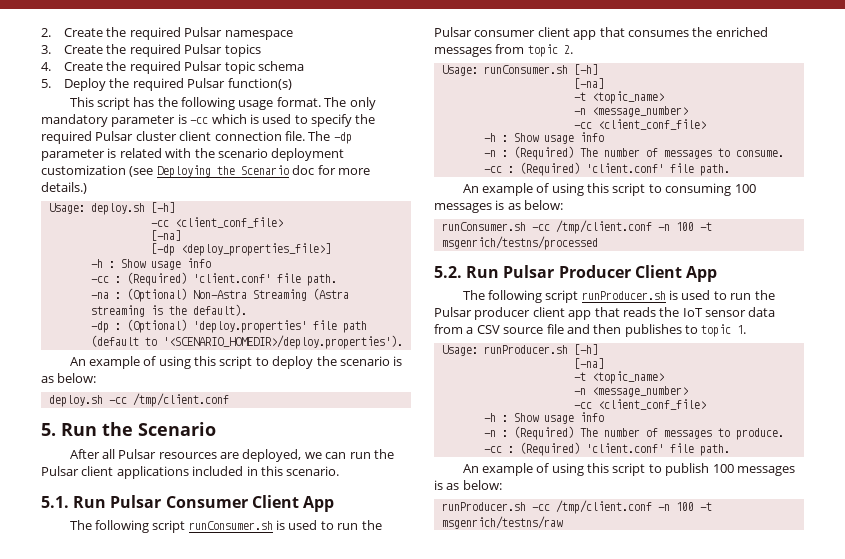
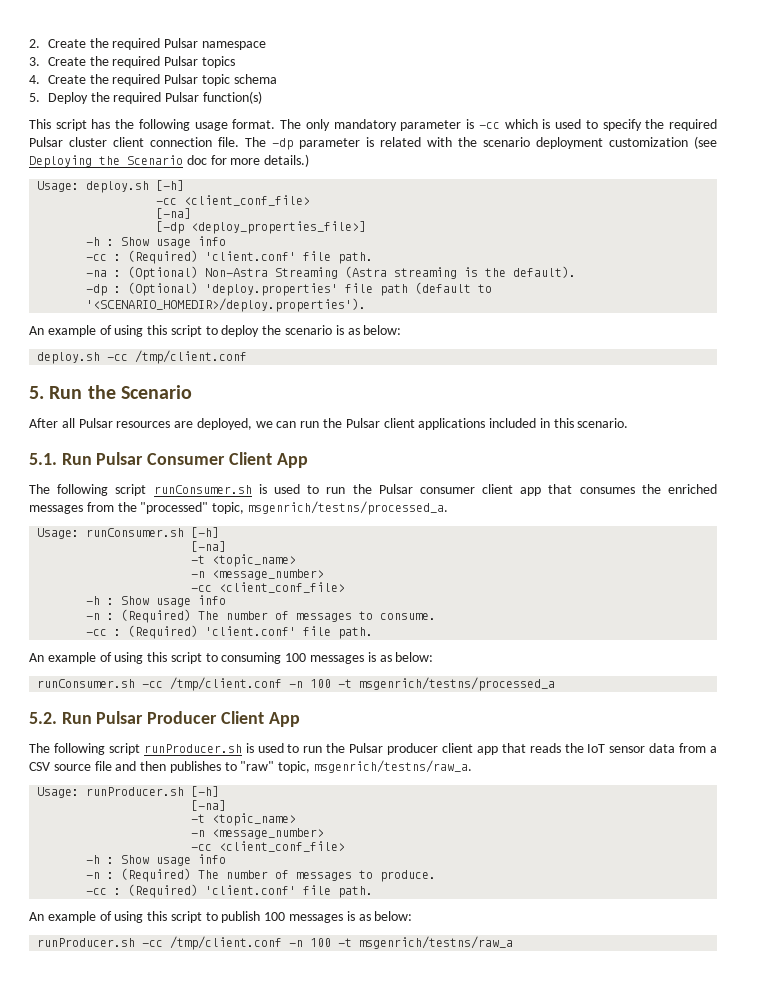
[527,44,573,57] topic 2. -> [117,501,448,515] the "processed" topic, msgenrich/testns/processed_a.
[441,236,598,250] msgenrich/testns/processed -> [359,677,556,691] msgenrich/testns/processed_a
[701,324,747,337] topic 1. -> [240,760,473,773] "raw" topic, msgenrich/testns/raw_a.
[441,516,563,529] msgenrich/testns/raw -> [359,936,514,949] msgenrich/testns/raw_a

